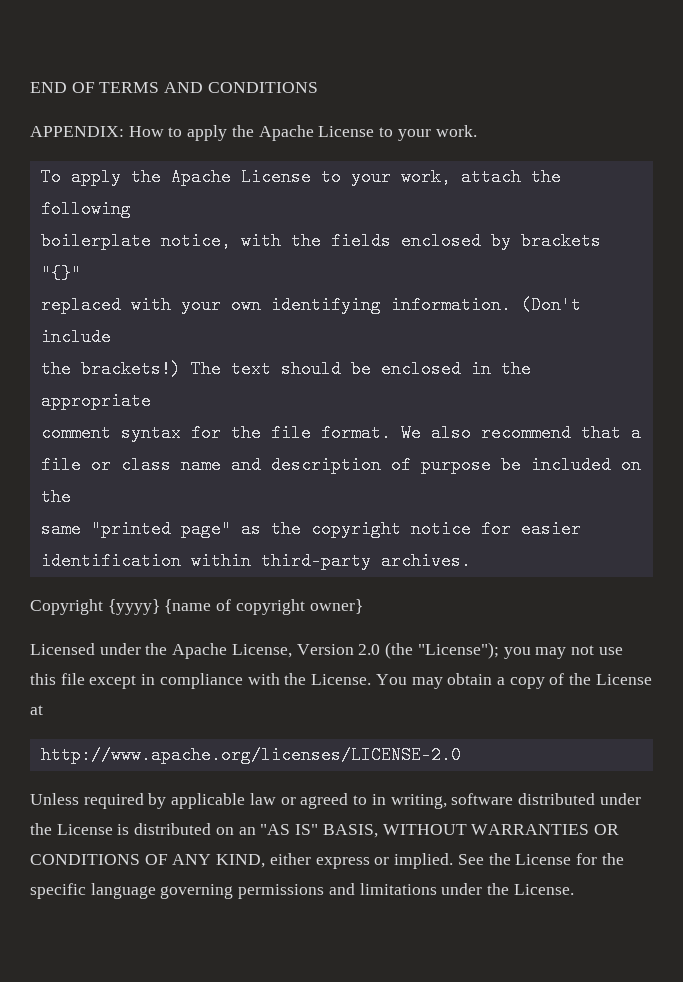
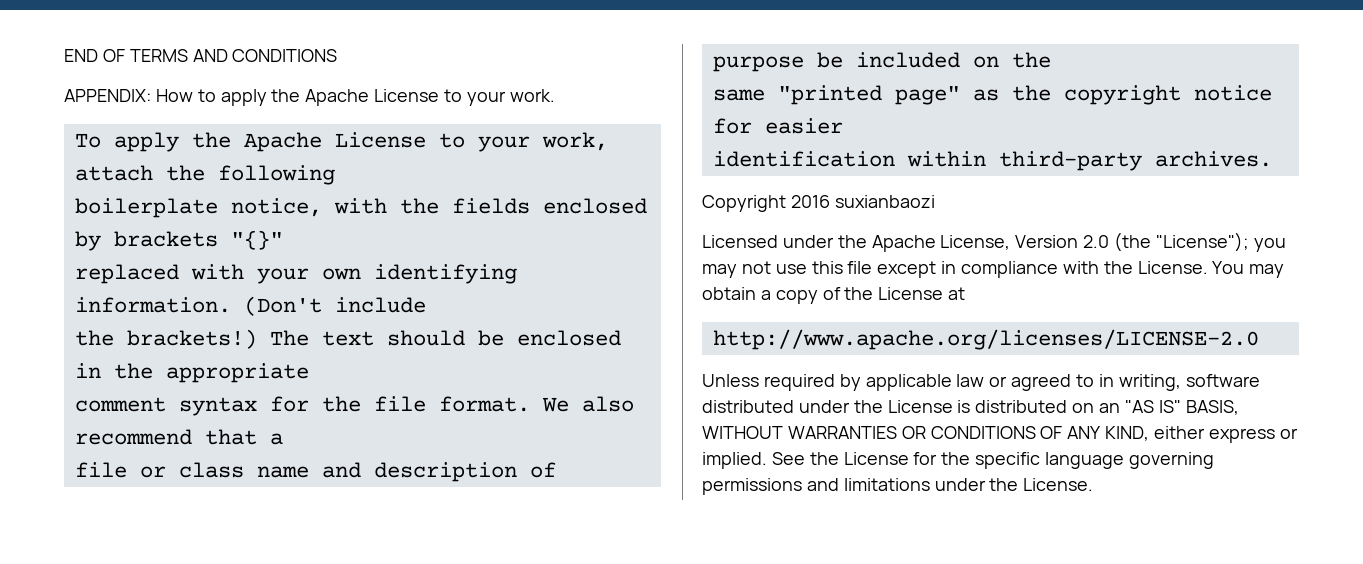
[107,599,363,615] {yyyy} {name of copyright owner} -> [790,195,935,208] 2016 suxianbaozi

